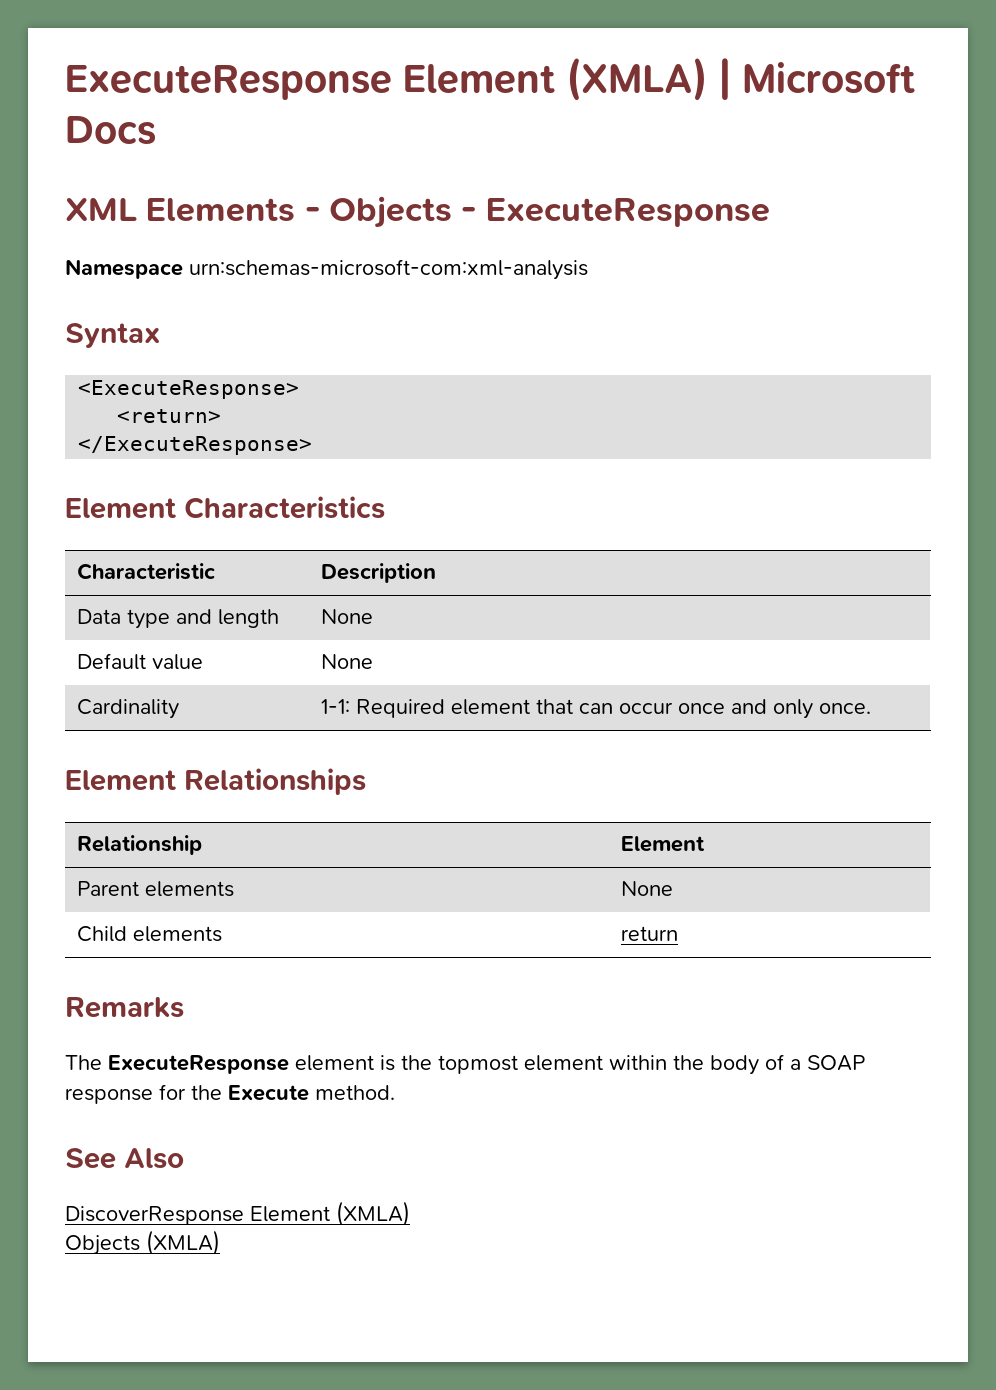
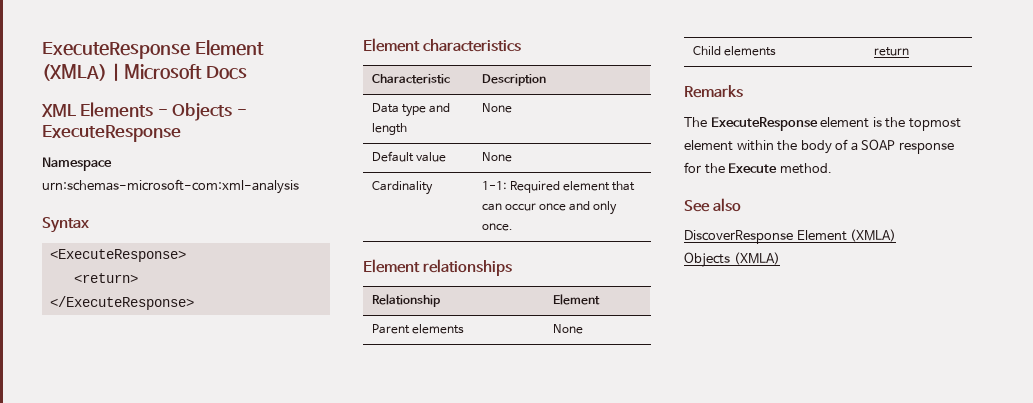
[184,496,385,519] Characteristics -> [423,39,522,52] characteristics
[184,768,366,795] Relationships -> [423,259,513,276] relationships
[124,1148,184,1169] Also -> [713,198,742,212] also

